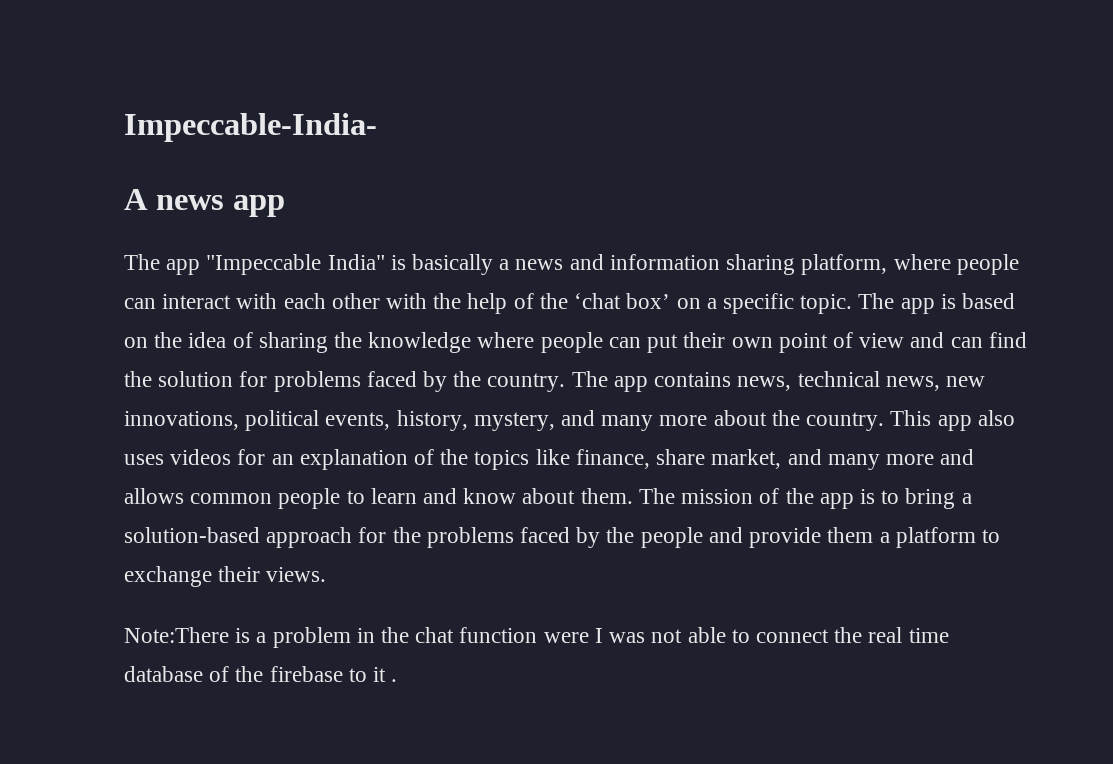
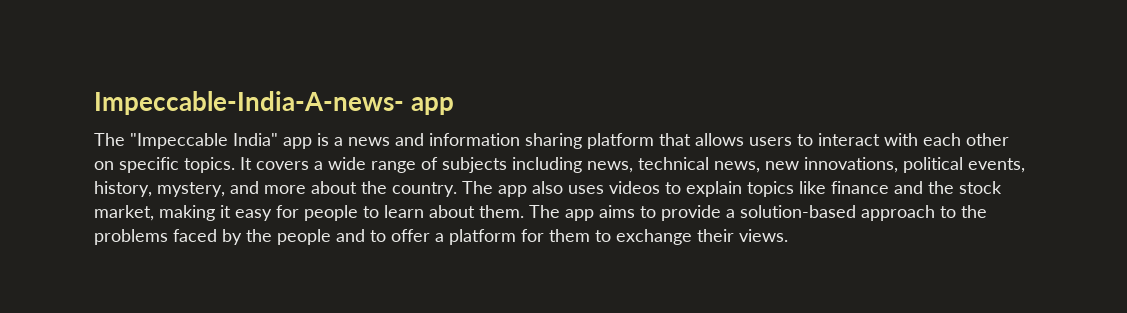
[124,113,377,142] [124,189,224,210] Impeccable-India- // A news -> [94,91,404,115] Impeccable-India-A-news-
[166,259,201,275] app -> (125, 139) none
[390,254,494,275] is basically -> [283,133,329,149] app is
[801,254,1019,275] [124,293,1015,314] [124,332,1027,353] [124,371,732,392] platform, where people can interact with each other with the help of the ‘chat box’ on a specific topic. The app is based on the idea of sharing the knowledge where people can put their own point of view and can find the solution for problems faced by the country. The app contains -> [587,133,1009,149] [94,157,582,173] platform that allows users to interact with each other on specific topics. It covers a wide range of subjects including
[601,415,654,431] many -> (259, 187) none
[890,410,932,426] This -> [462,181,493,194] The
[237,449,975,470] [124,488,273,504] for an explanation of the topics like finance, share market, and many more and allows common -> [665,181,1002,197] [94,205,299,221] to explain topics like finance and the stock market, making it easy for
[423,488,517,504] and know -> (424, 211) none
[681,488,956,509] mission of the app is to bring -> [565,205,721,221] app aims to provide
[358,527,387,543] for -> [940,206,956,218] to
[749,527,1000,548] [124,566,327,587] [124,627,949,648] [124,666,398,682] provide them a platform to exchange their views. // Note:There is a problem in the chat function were I was not able to connect the real time database of the firebase to it . -> [370,229,788,245] to offer a platform for them to exchange their views.

